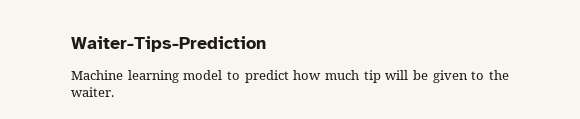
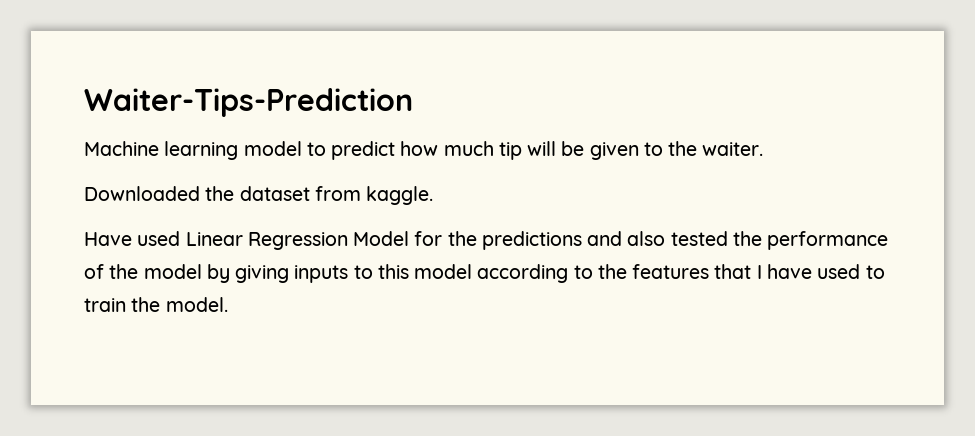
(114, 92) none -> [84,186,434,205] [84,231,889,250] [84,264,885,283] [84,297,228,312] // Downloaded the dataset from kaggle. // Have used Linear Regression Model for the predictions and also tested the performance of the model by giving inputs to this model according to the features that I have used to train the model.

